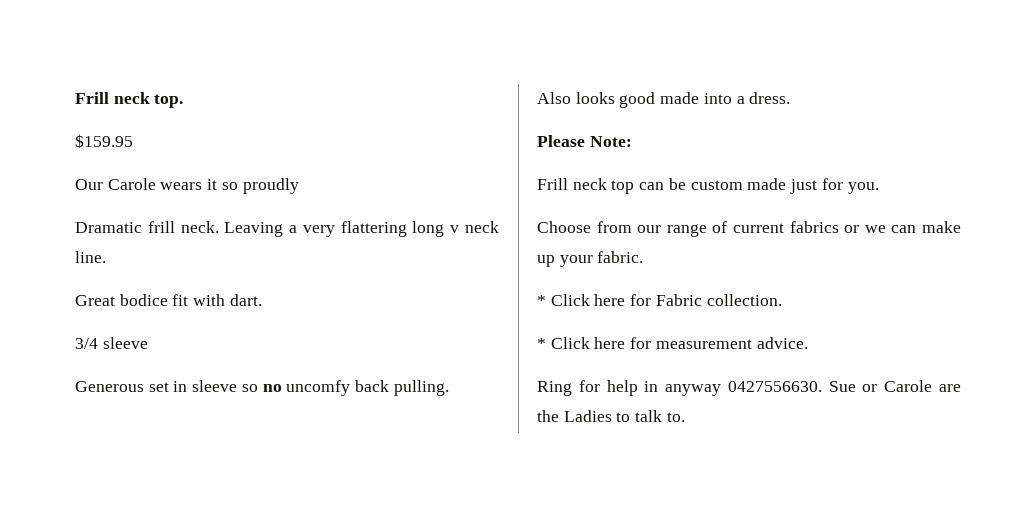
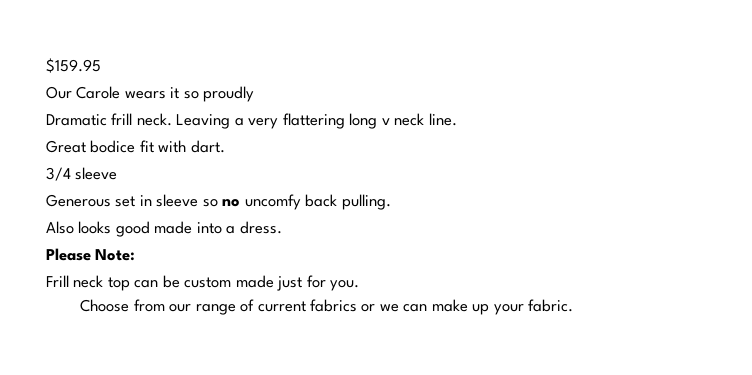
[75,92,184,108] Frill neck top. // -> (46, 65) none
[537,294,782,306] [537,337,808,349] [537,380,961,396] [537,410,685,422] // * Click here for Fabric collection. // * Click here for measurement advice. // Ring for help in anyway 0427556630. Sue or Carole are the Ladies to talk to. -> (574, 305) none

